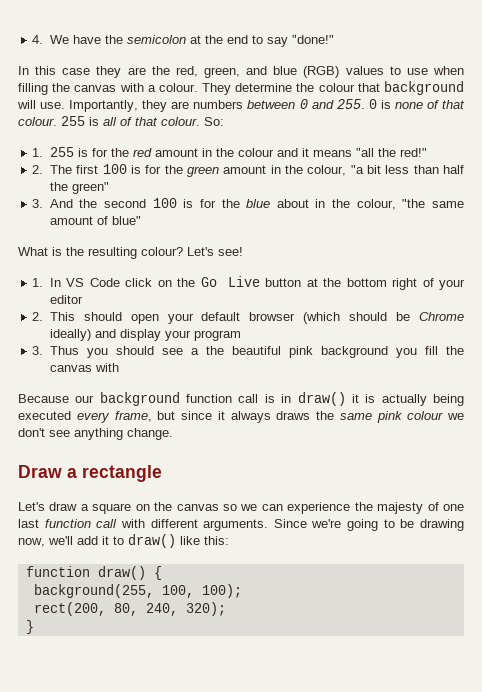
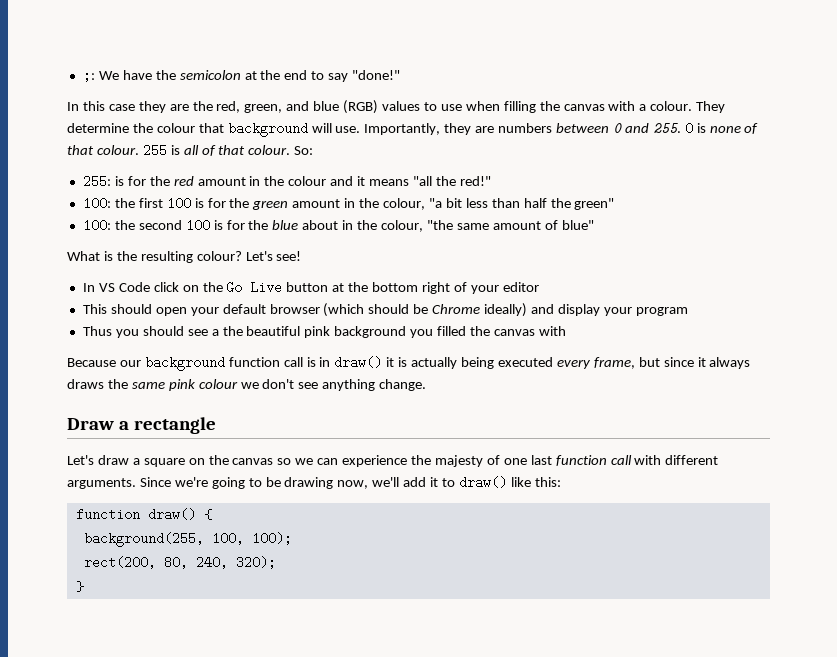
[32,35,44,44] 4. -> [82,69,95,82] ;:
[32,147,74,157] 1. 255 -> [82,175,111,188] 255:
[32,165,72,174] 2. The -> [82,197,135,210] 100: the
[32,199,73,208] 3. And -> [82,219,111,232] 100:
[32,278,44,287] 1. -> (302, 256) none
[32,312,44,321] 2. -> (539, 287) none
[32,346,44,355] 3. -> (688, 311) none
[424,346,438,355] fill -> [437,326,467,336] filled

